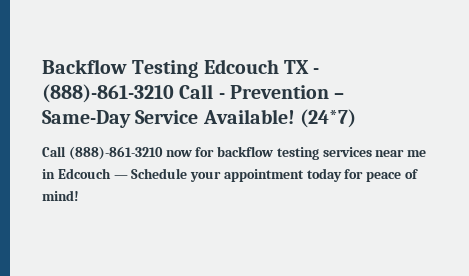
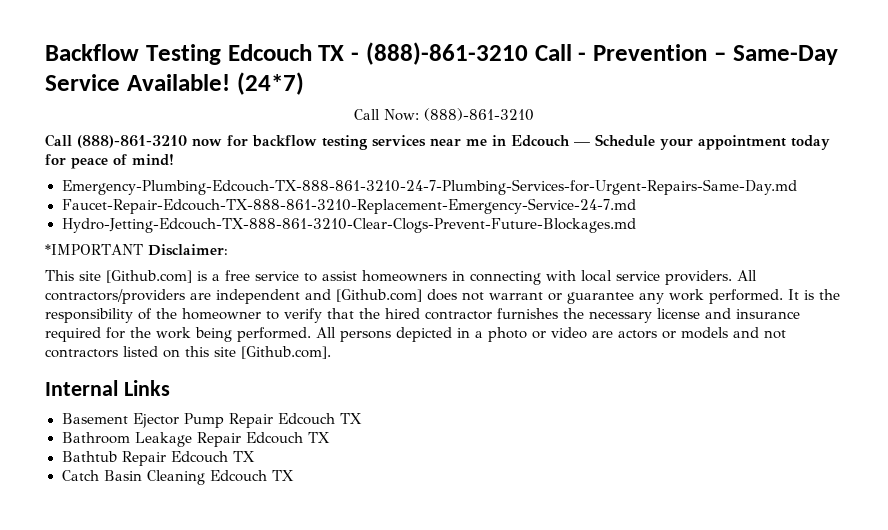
(356, 118) none -> [354,108,534,121] // Call Now: (888)-861-3210
(79, 195) none -> [61,179,798,195] [61,198,636,214] [61,218,636,233] [45,244,228,256] [45,270,757,285] [45,289,840,304] [45,308,800,323] [45,327,786,342] [45,346,331,359] [45,380,170,396] [61,413,362,428] [61,432,330,447] [61,451,255,466] [61,470,294,485] // Emergency-Plumbing-Edcouch-TX-888-861-3210-24-7-Plumbing-Services-for-Urgent-Repairs-Same-Day.md // Faucet-Repair-Edcouch-TX-888-861-3210-Replacement-Emergency-Service-24-7.md // Hydro-Jetting-Edcouch-TX-888-861-3210-Clear-Clogs-Prevent-Future-Blockages.md // *IMPORTANT Disclaimer: // This site [Github.com] is a free service to assist homeowners in connecting with local service providers. All contractors/providers are independent and [Github.com] does not warrant or guarantee any work performed. It is the responsibility of the homeowner to verify that the hired contractor furnishes the necessary license and insurance required for the work being performed. All persons depicted in a photo or video are actors or models and not contractors listed on this site [Github.com]. // Internal Links // Basement Ejector Pump Repair Edcouch TX // Bathroom Leakage Repair Edcouch TX // Bathtub Repair Edcouch TX // Catch Basin Cleaning Edcouch TX

